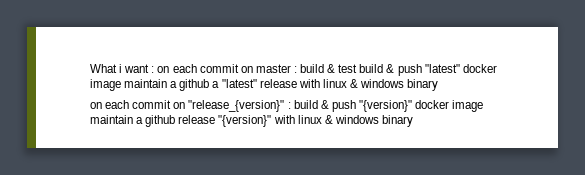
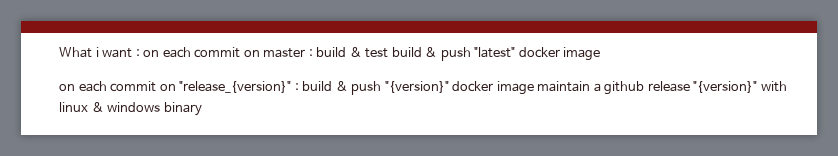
[124,79,439,91] maintain a github a "latest" release with linux & windows binary -> (601, 54) none

